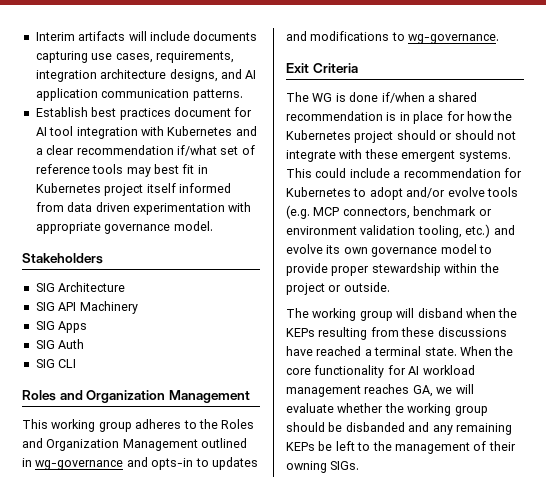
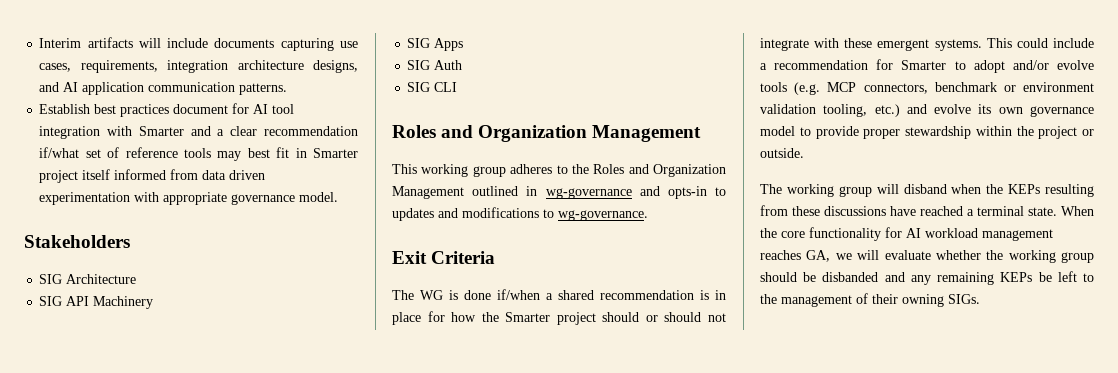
[167,126,233,136] Kubernetes -> [138,126,184,136] Smarter
[35,183,101,193] Kubernetes -> [313,148,358,158] Smarter
[286,130,351,140] Kubernetes -> [505,312,551,322] Smarter
[286,187,351,197] Kubernetes -> [901,60,947,70] Smarter

